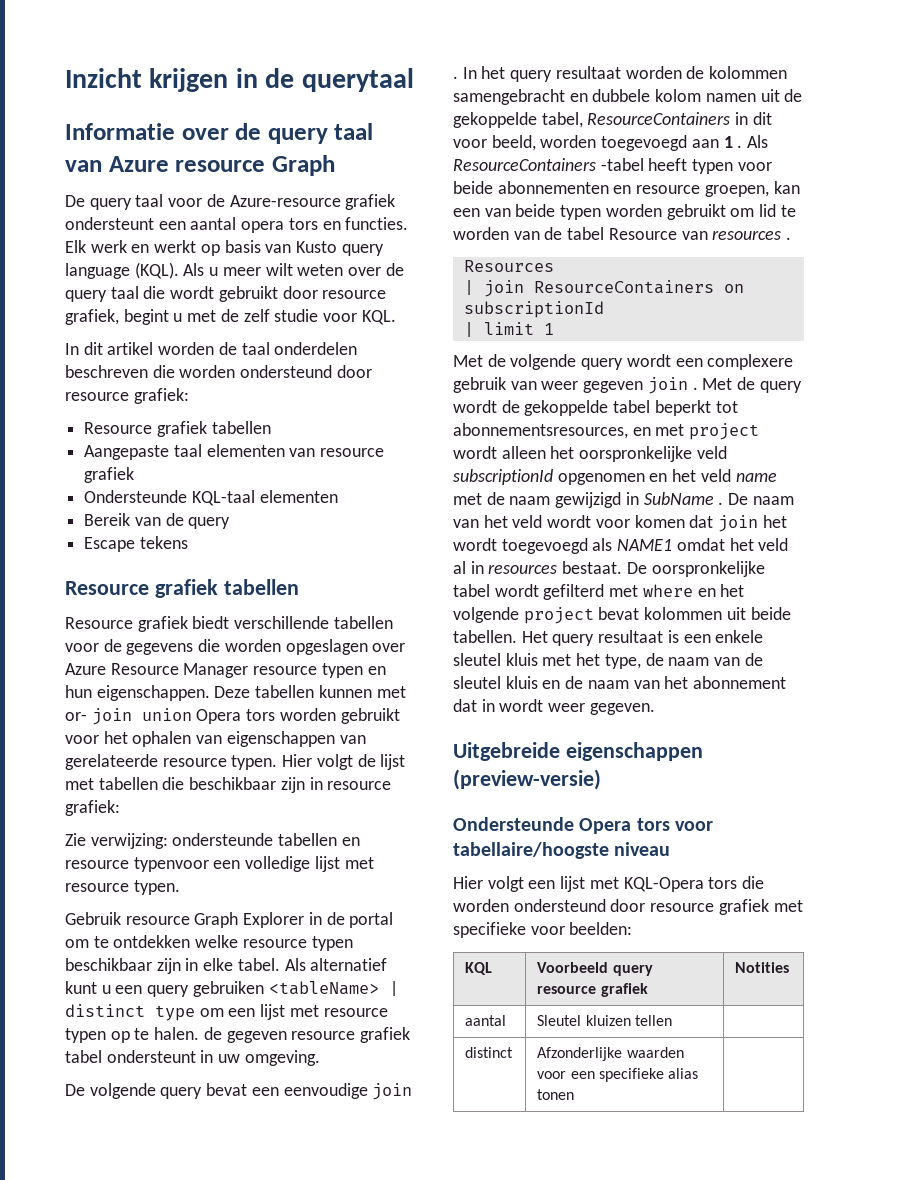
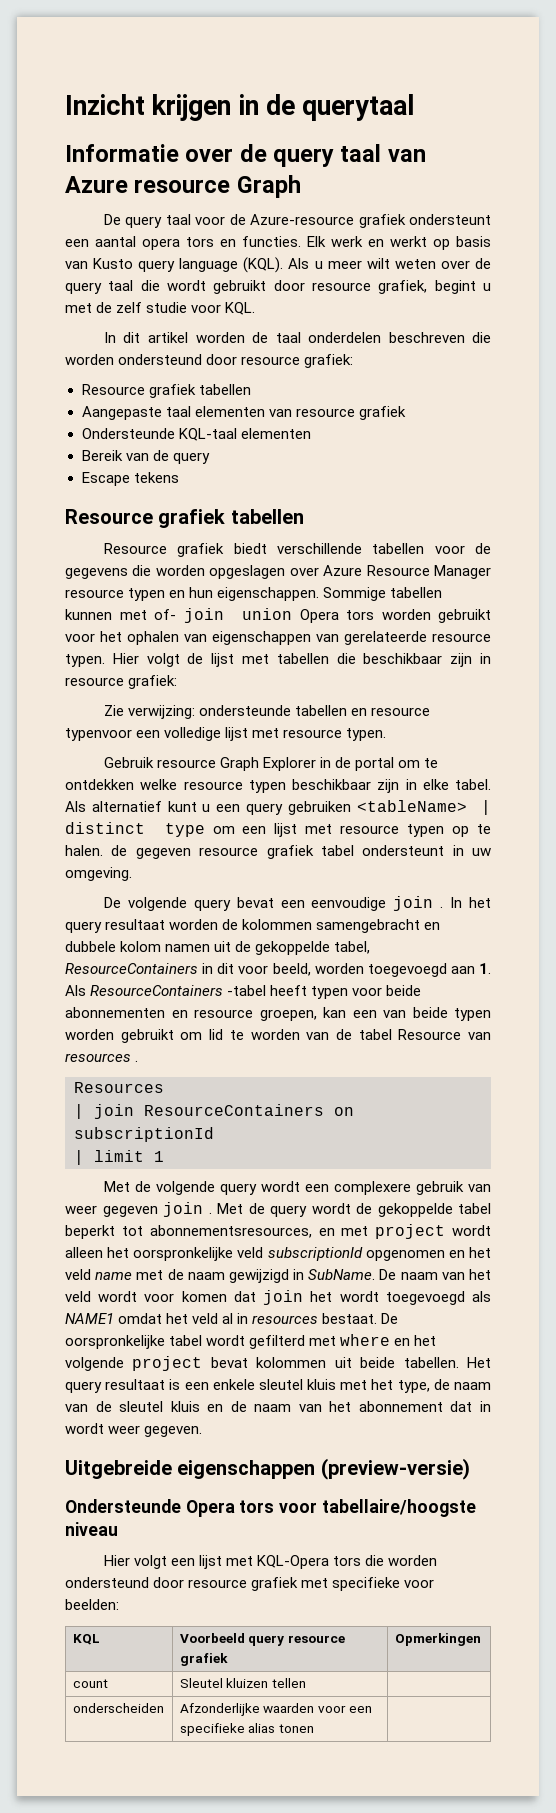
[214,686,251,698] Deze -> [323,587,387,601] Sommige
[65,712,87,721] or- -> [153,609,176,620] of-
[723,136,743,148] 1 . -> [479,963,491,974] 1.
[643,492,724,505] SubName . -> [308,1269,376,1280] SubName.
[735,962,790,973] [465,1015,507,1026] Notities // aantal -> [394,1633,481,1646] [72,1679,108,1688] Opmerkingen // count
[465,1047,514,1058] distinct -> [72,1703,164,1713] onderscheiden

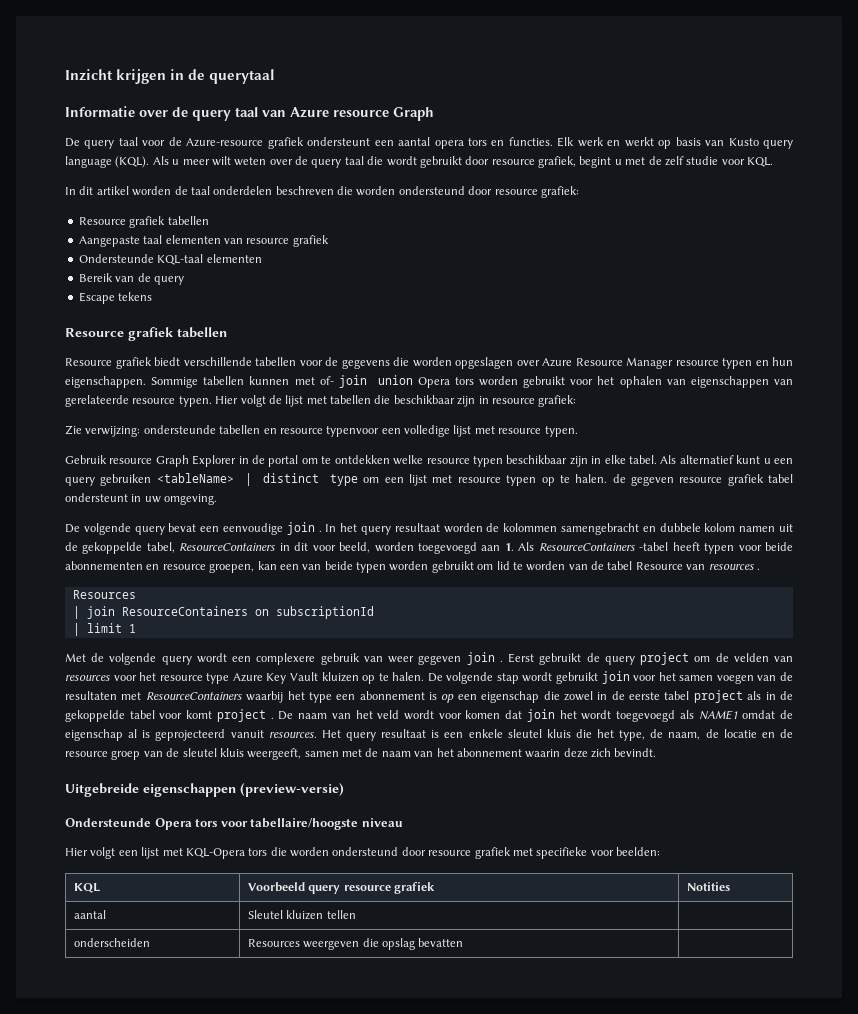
[217,1203,491,1217] [65,1224,491,1239] [65,1247,492,1261] [65,1269,376,1283] Met de query wordt de gekoppelde tabel beperkt tot abonnementsresources, en met project wordt alleen het oorspronkelijke veld subscriptionId opgenomen en het veld name met de naam gewijzigd in SubName. -> [508,652,793,665] [65,671,794,684] [65,690,794,703] [65,709,274,722] Eerst gebruikt de query project om de velden van resources voor het resource type Azure Key Vault kluizen op te halen. De volgende stap wordt gebruikt join voor het samen voegen van de resultaten met ResourceContainers waarbij het type een abonnement is op een eigenschap die zowel in de eerste tabel project als in de gekoppelde tabel voor komt project .
[166,1313,399,1324] [65,1334,437,1349] [65,1356,459,1371] het veld al in resources bestaat. De oorspronkelijke tabel wordt gefilterd met where en het volgende project bevat kolommen uit beide tabellen. -> [780,710,794,719] [65,729,317,741] de eigenschap al is geprojecteerd vanuit resources.
[340,1380,368,1390] met -> [575,729,592,738] die
[454,1382,492,1390] naam -> [668,729,793,740] [65,750,141,760] naam, de locatie en de resource groep
[207,1404,224,1412] en -> [247,748,362,760] weergeeft, samen met
[450,1401,491,1412] [65,1423,203,1437] dat in wordt weer gegeven. -> [525,748,657,758] waarin deze zich bevindt.
[394,1633,481,1646] [72,1679,108,1688] Opmerkingen // count -> [686,882,730,891] [73,910,106,919] Notities // aantal
[179,1703,372,1716] [179,1723,315,1736] Afzonderlijke waarden voor een specifieke alias tonen -> [247,938,464,950] Resources weergeven die opslag bevatten

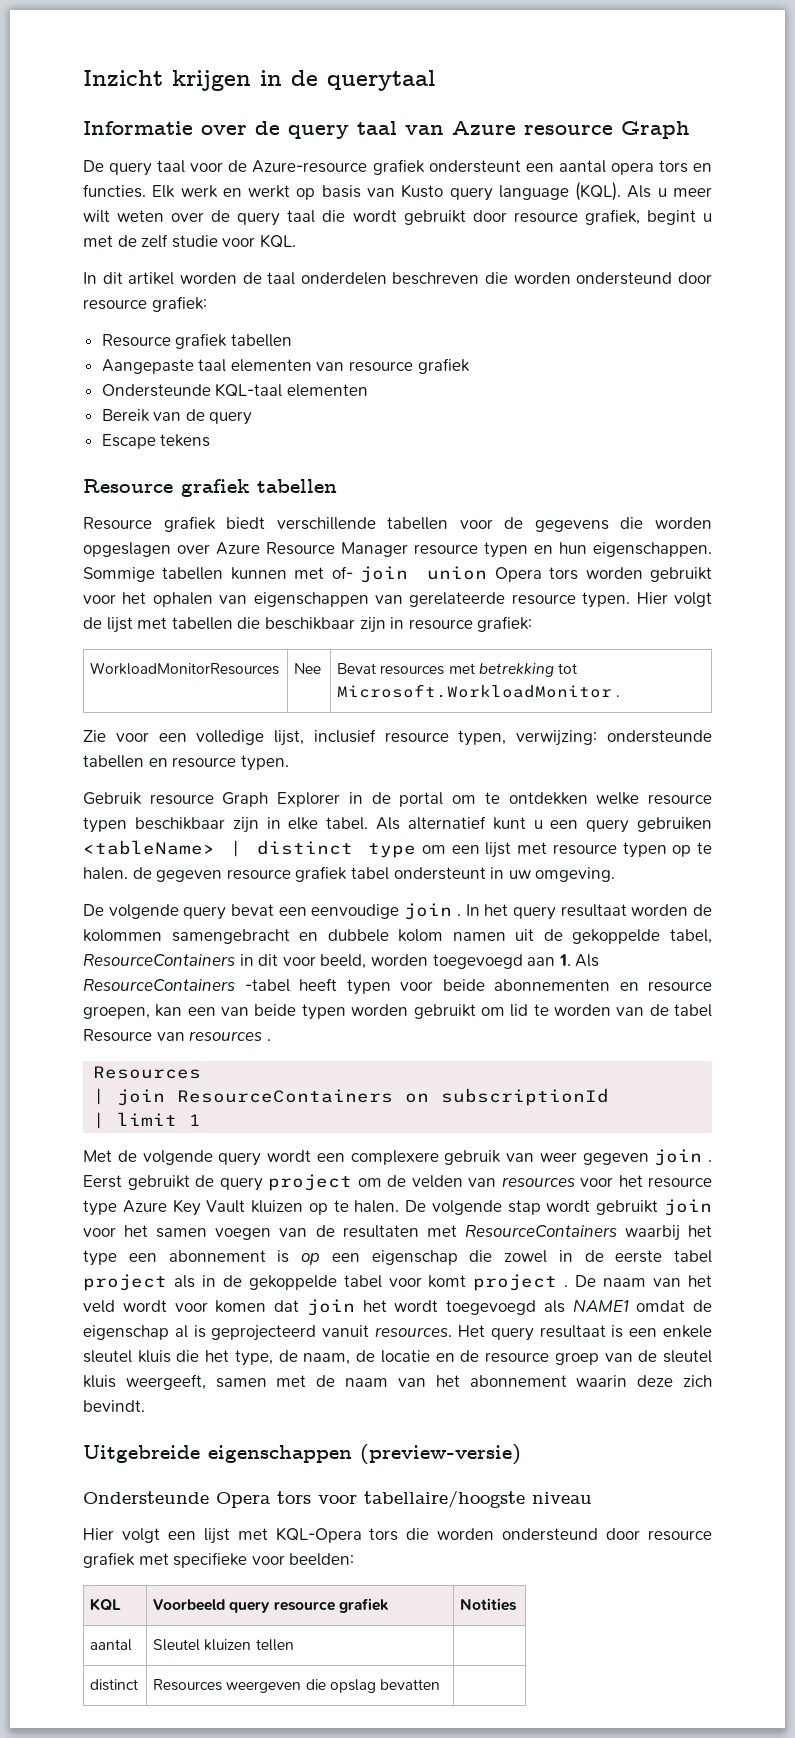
[65,425,82,435] // Zie -> [90,662,280,675] [294,663,322,674] [337,663,578,677] [337,684,621,698] [83,729,507,746] // WorkloadMonitorResources | Nee | Bevat resources met betrekking tot Microsoft.WorkloadMonitor . // Zie voor een volledige lijst, inclusief resource typen,
[326,425,542,437] typenvoor een volledige lijst met resource -> (237, 762) none
[73,938,150,947] onderscheiden -> [90,1679,139,1691] distinct

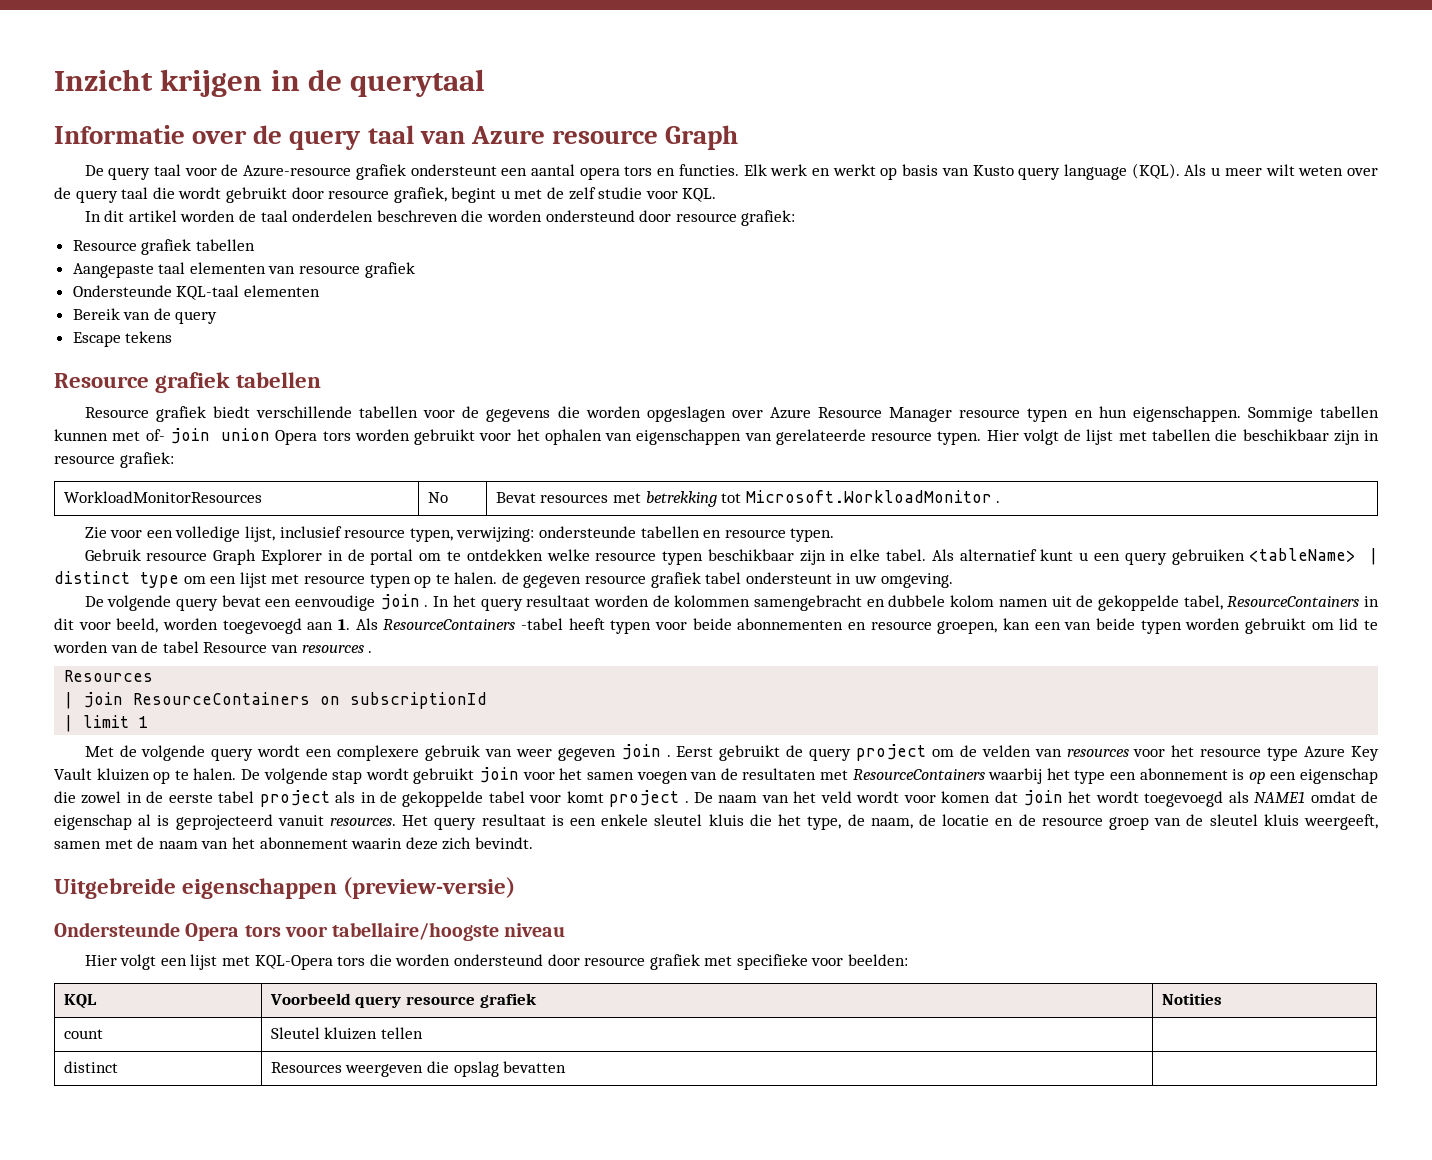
[294,663,322,674] Nee -> [427,492,448,503] No
[90,1639,133,1651] aantal -> [63,1029,103,1039] count

